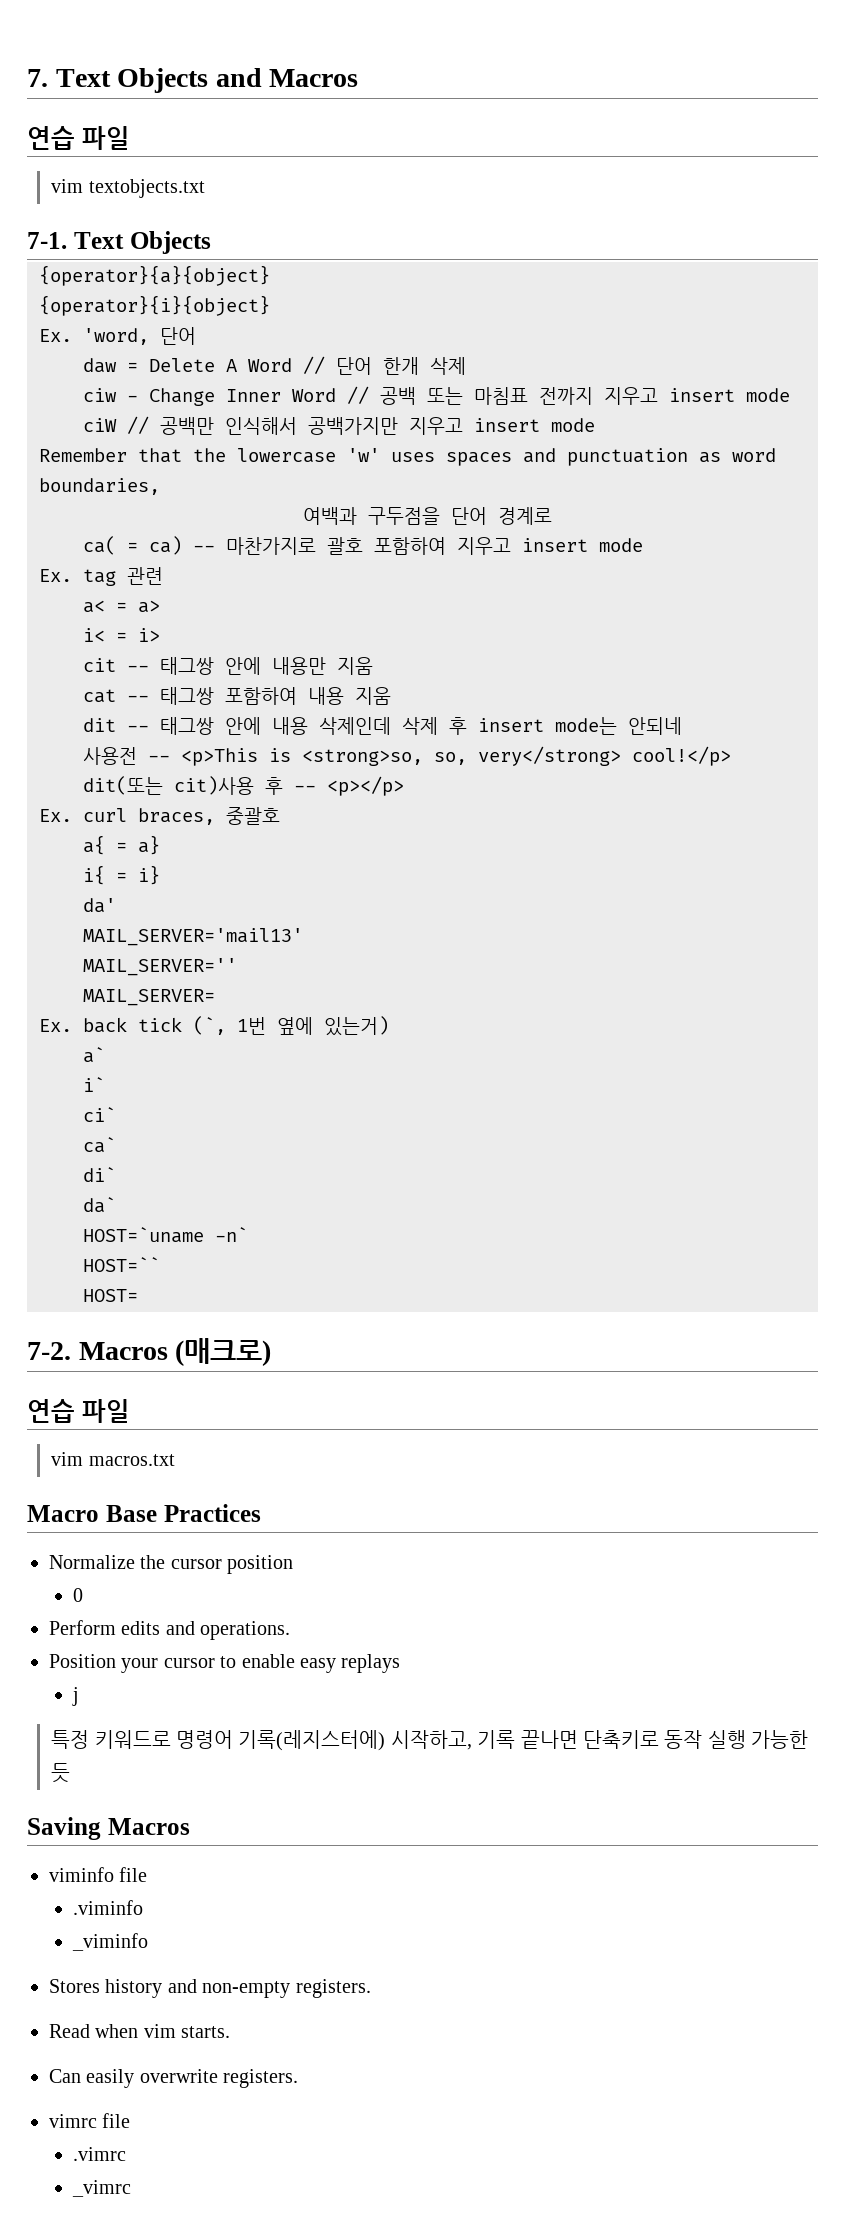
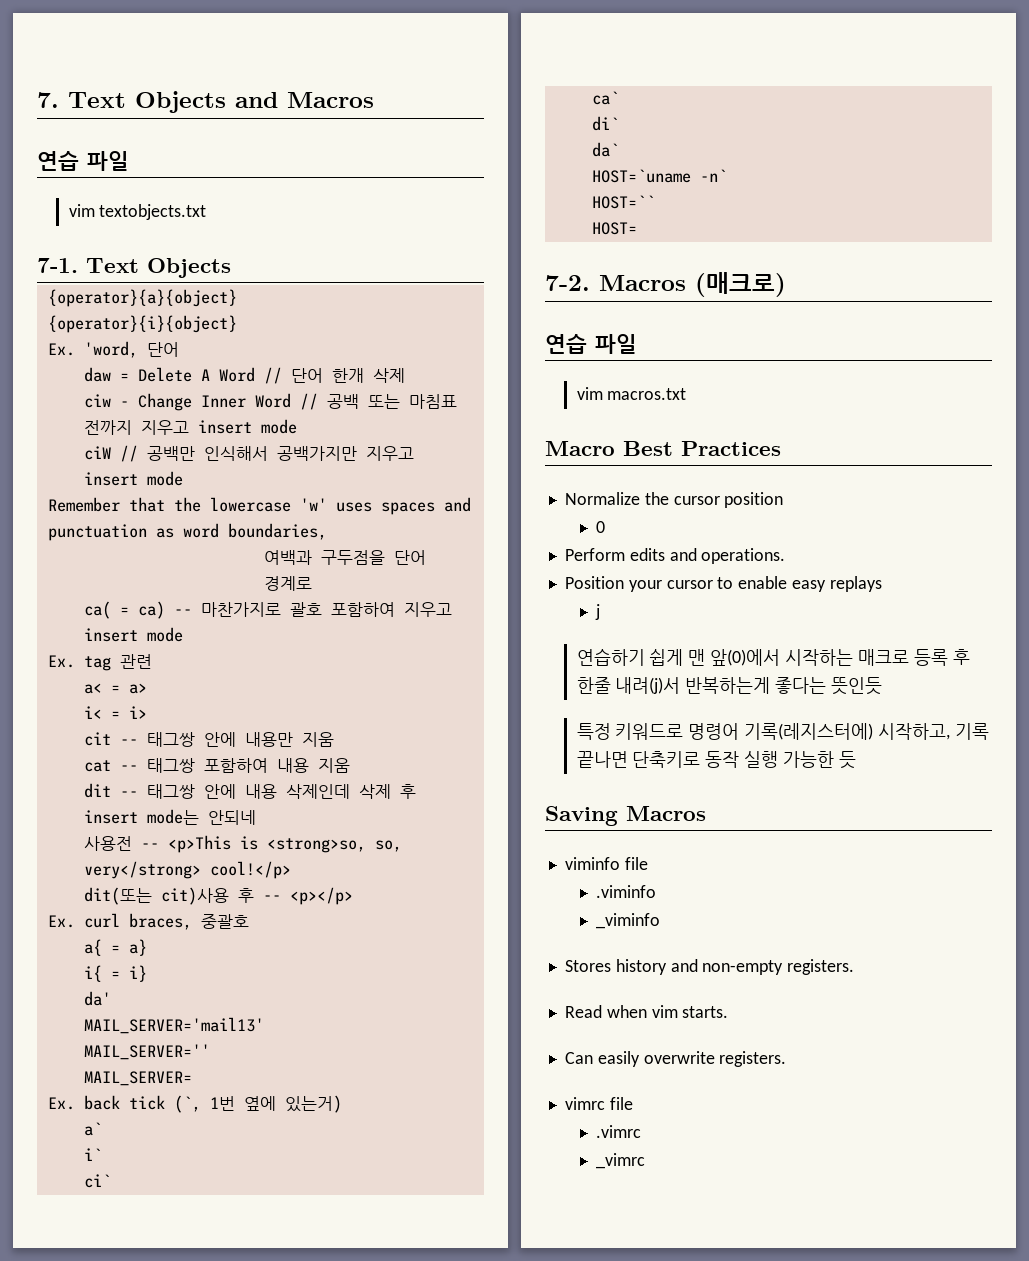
[105,1505,157,1522] Base -> [623,441,673,456] Best
(80, 1696) none -> [576,648,970,666] [576,677,882,695] // 연습하기 쉽게 맨 앞(0)에서 시작하는 매크로 등록 후 한줄 내려(j)서 반복하는게 좋다는 뜻인듯

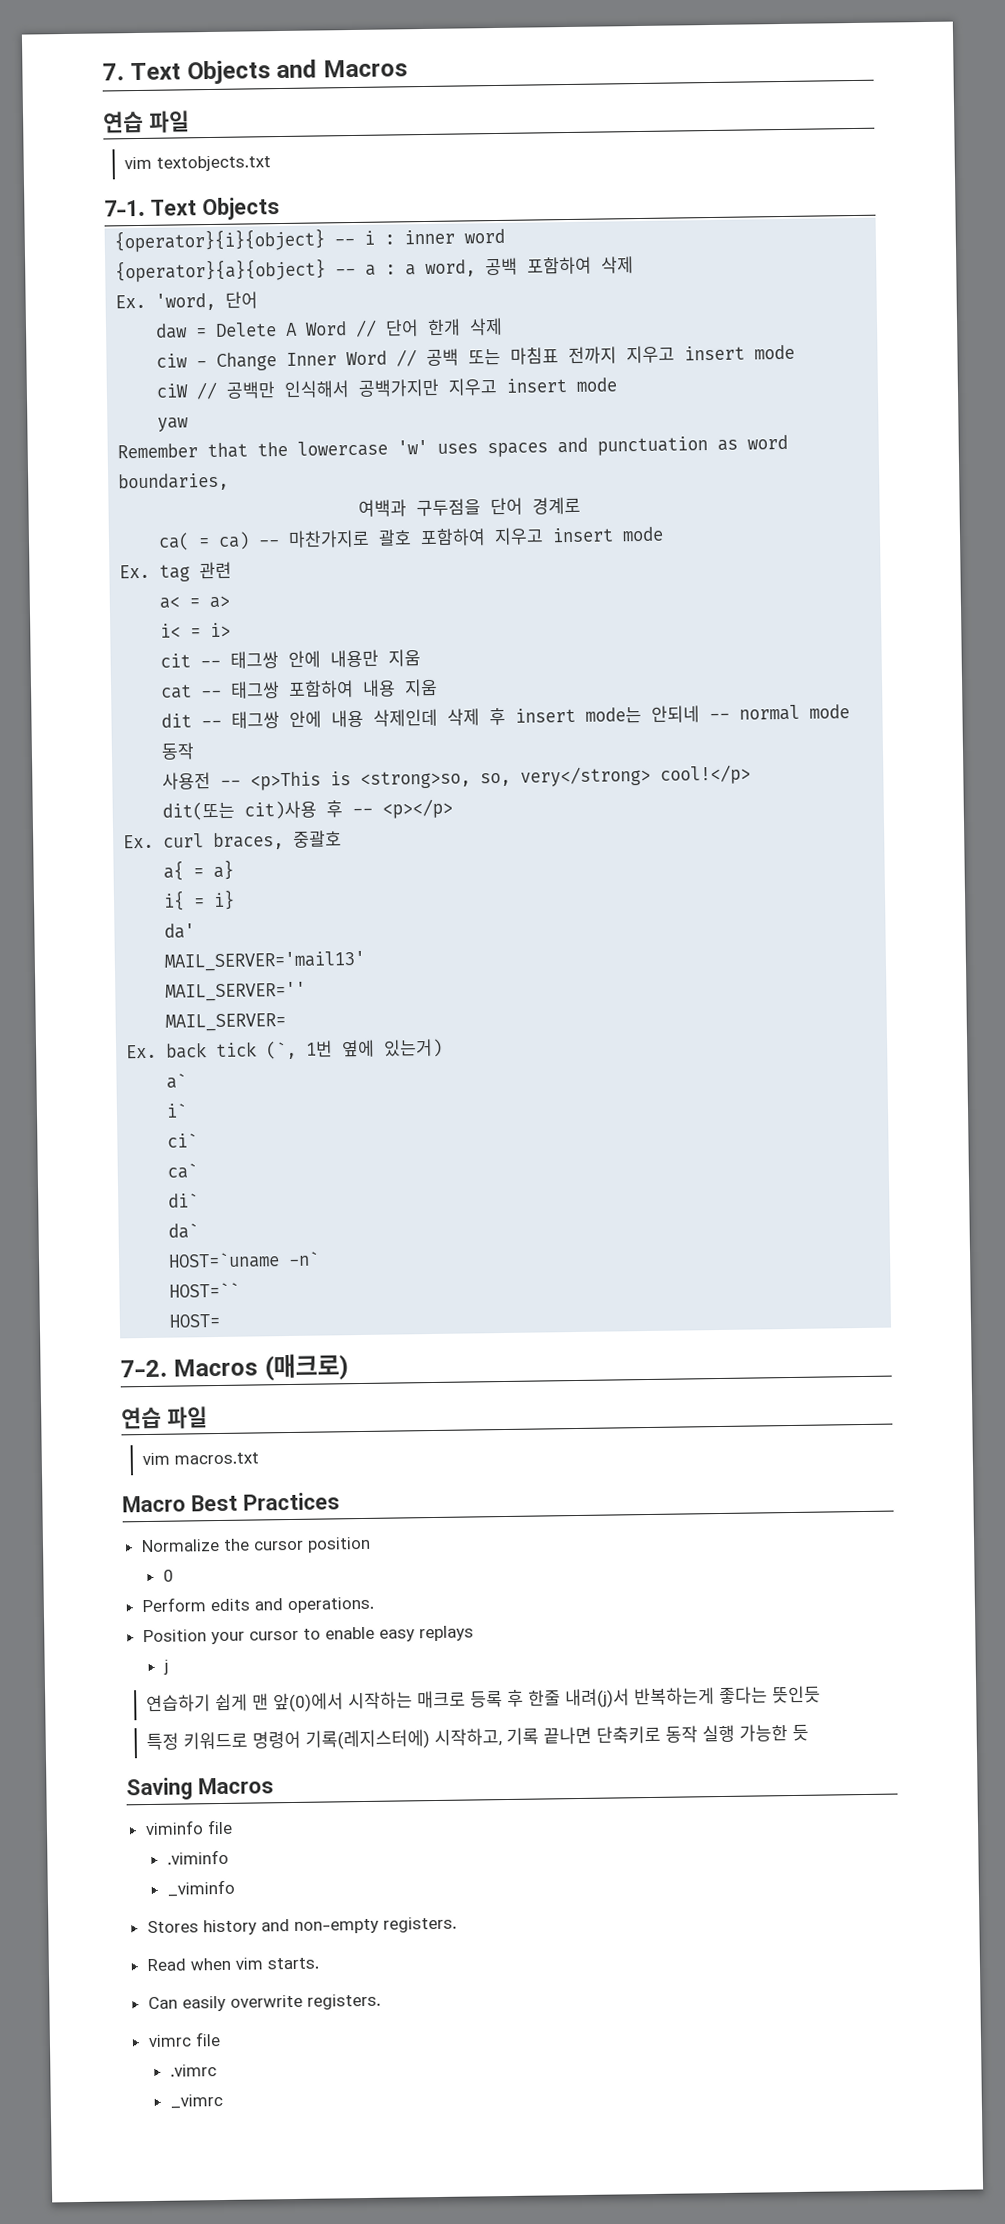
[47,289,237,307] [47,315,237,333] {operator}{a}{object} // {operator}{i}{object} -> [114,228,506,253] [115,256,635,283] {operator}{i}{object} -- i : inner word // {operator}{a}{object} -- a : a word, 공백 포함하여 삭제
(183, 478) none -> [157,417,190,432] // yaw
(256, 817) none -> [709,704,851,721] [161,742,196,760] -- normal mode 동작

